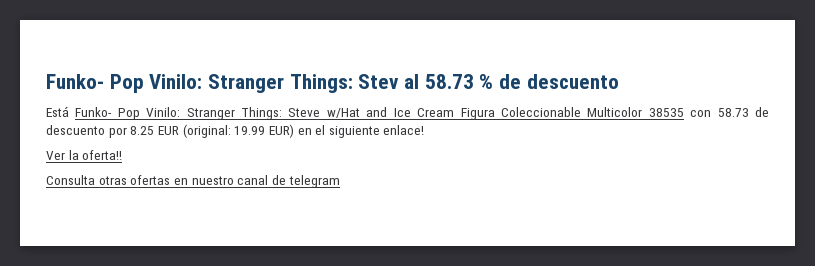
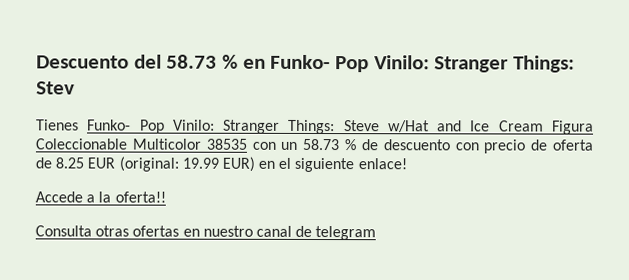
(46, 81) none -> [36,54,266,69] Descuento del 58.73 % en
[404,74,619,89] [46,106,69,117] al 58.73 % de descuento // Está -> [36,119,79,131] // Tienes
[717,107,769,117] [46,125,127,138] 58.73 de descuento por -> [280,138,594,154] [35,157,52,169] un 58.73 % de descuento con precio de oferta de
[46,151,65,160] Ver -> [35,191,96,203] Accede a

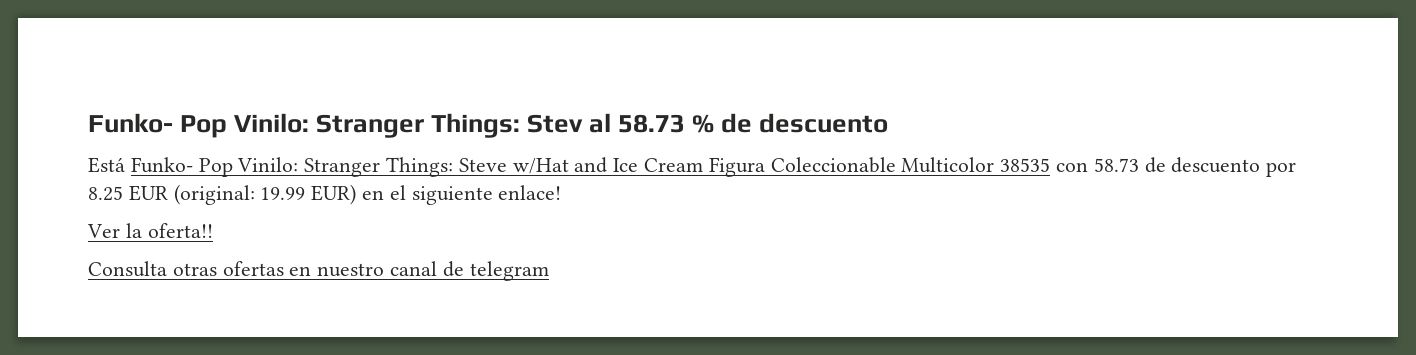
[36,54,266,69] Descuento del 58.73 % en -> (88, 123) none
[36,119,79,131] // Tienes -> [589,113,889,133] [88,157,125,173] al 58.73 % de descuento // Está
[280,138,594,154] [35,157,52,169] un 58.73 % de descuento con precio de oferta de -> [1093,157,1297,177] 58.73 de descuento por
[35,191,96,203] Accede a -> [87,224,120,238] Ver

